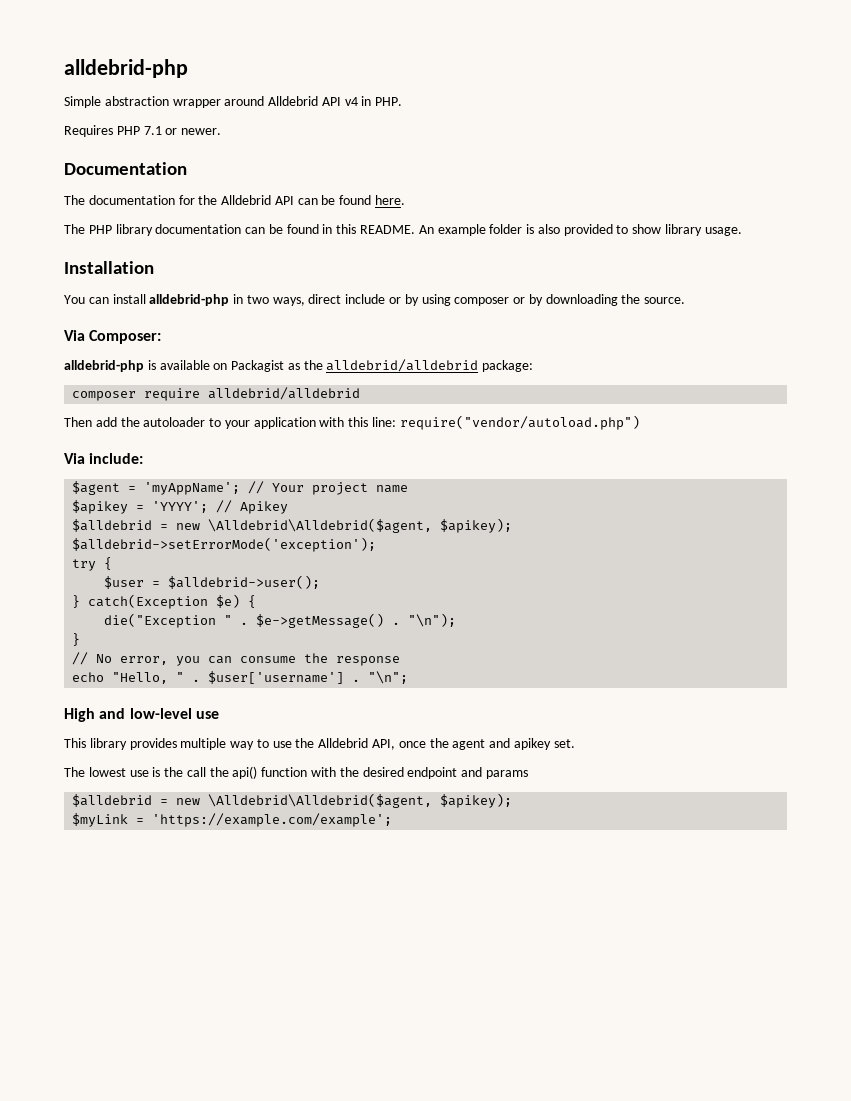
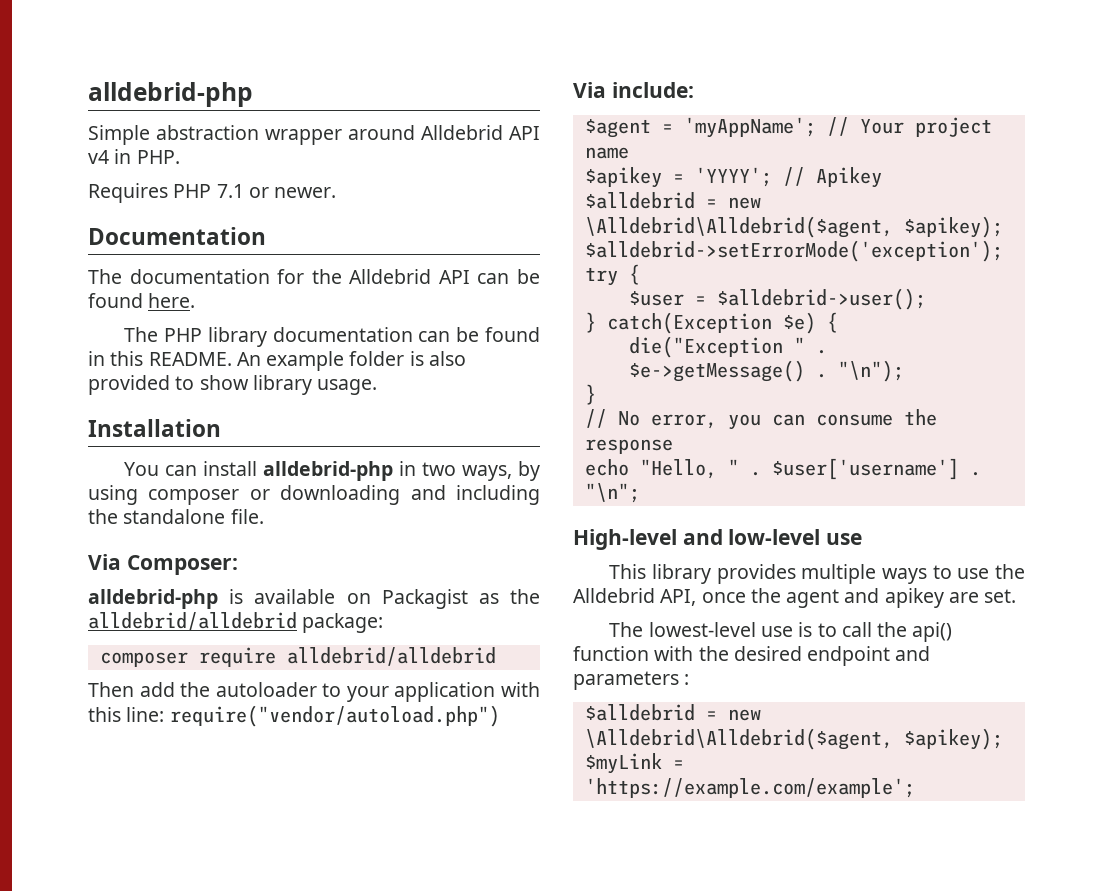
[308,294,402,304] direct include or -> (513, 473) none
[528,294,686,306] by downloading the source. -> [280,485,540,505] [88,509,264,524] downloading and including the standalone file.
[64,708,95,722] High -> [573,529,677,550] High-level
[230,741,255,750] way -> [882,568,928,584] ways
(551, 744) none -> [948,592,979,603] are
[88,767,126,777] lowest -> [648,622,756,637] lowest-level
[164,767,184,777] the -> [817,623,837,637] to
[485,770,528,779] params -> [573,671,690,690] parameters :

